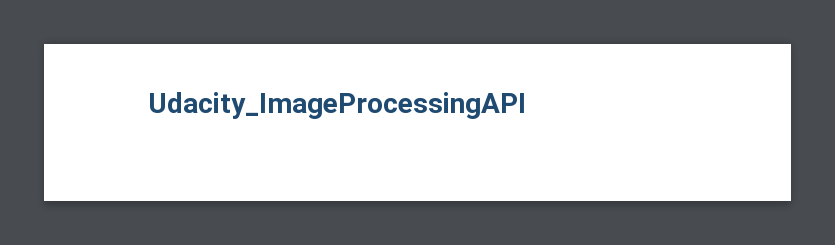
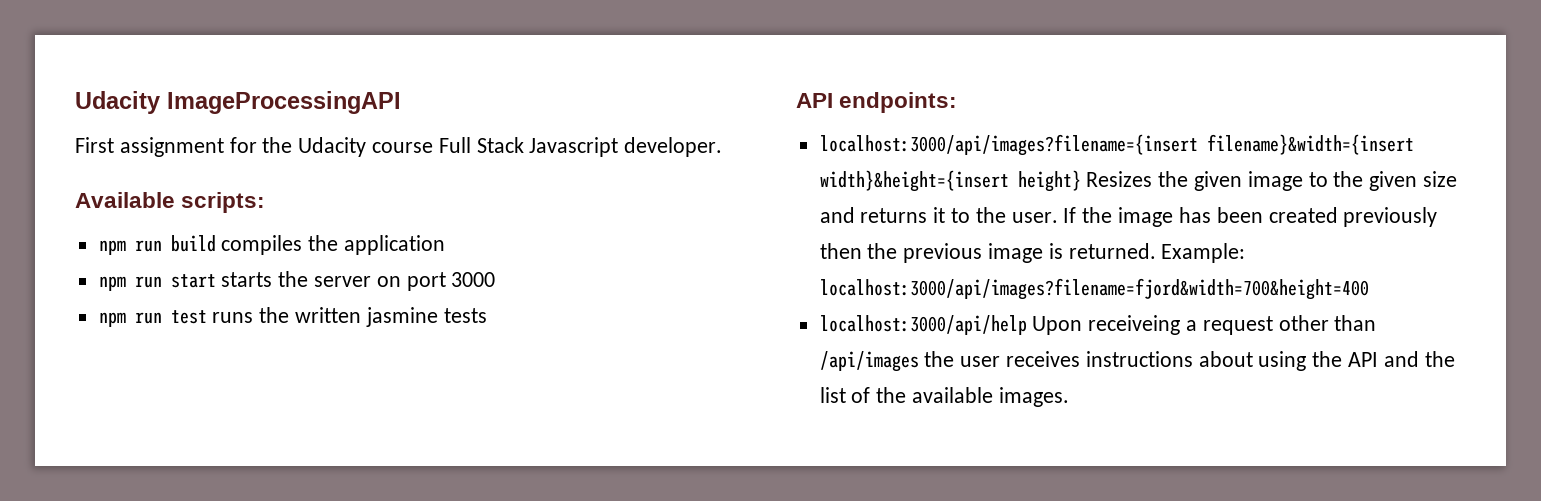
[148,92,526,119] Udacity_ImageProcessingAPI -> [75,91,401,114] [75,137,723,157] [75,192,266,213] [98,235,446,255] [98,271,496,291] [98,307,487,327] [796,92,958,113] [819,134,1414,156] [819,170,1458,192] [819,207,1438,227] [819,243,1246,263] [819,278,1369,300] [819,315,1377,335] [819,351,1455,372] [819,387,1069,407] Udacity ImageProcessingAPI // First assignment for the Udacity course Full Stack Javascript developer. // Available scripts: // npm run build compiles the application // npm run start starts the server on port 3000 // npm run test runs the written jasmine tests // API endpoints: // localhost:3000/api/images?filename={insert filename}&width={insert width}&height={insert height} Resizes the given image to the given size and returns it to the user. If the image has been created previously then the previous image is returned. Example: localhost:3000/api/images?filename=fjord&width=700&height=400 // localhost:3000/api/help Upon receiveing a request other than /api/images the user receives instructions about using the API and the list of the available images.

